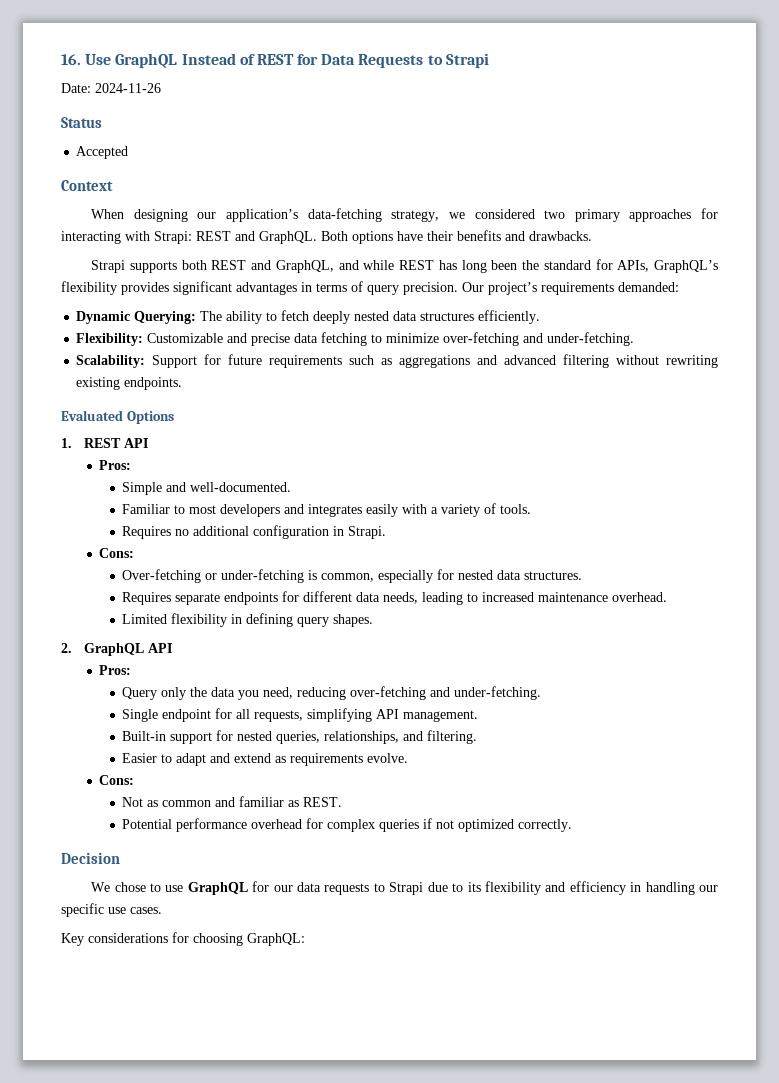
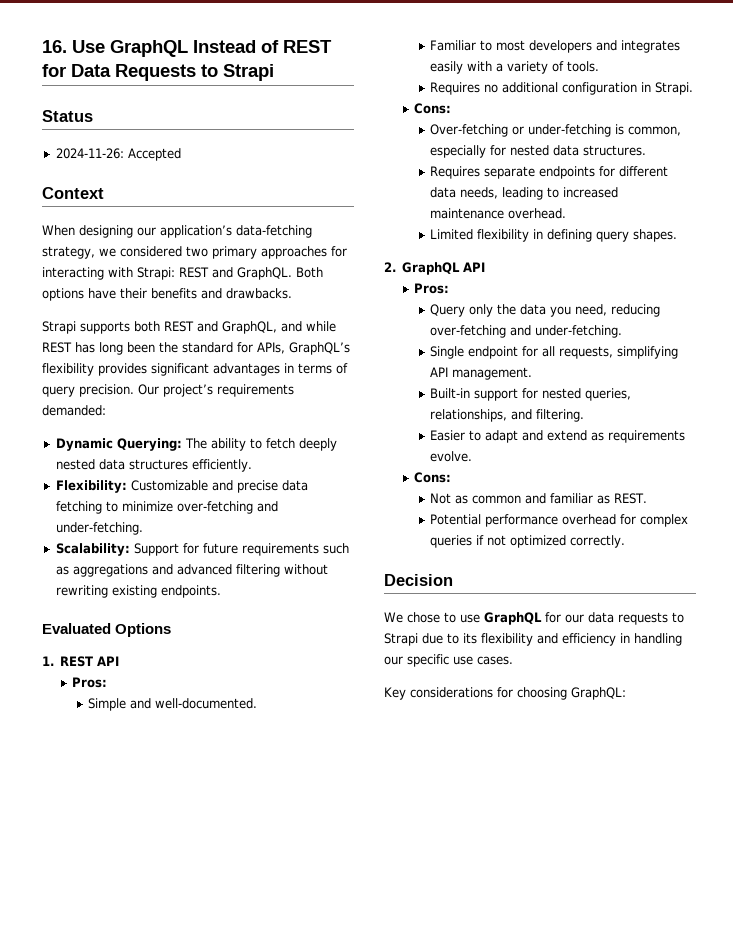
[61,83,161,93] // Date: 2024-11-26 -> (274, 72) none
(102, 122) none -> [55,148,124,159] 2024-11-26:

